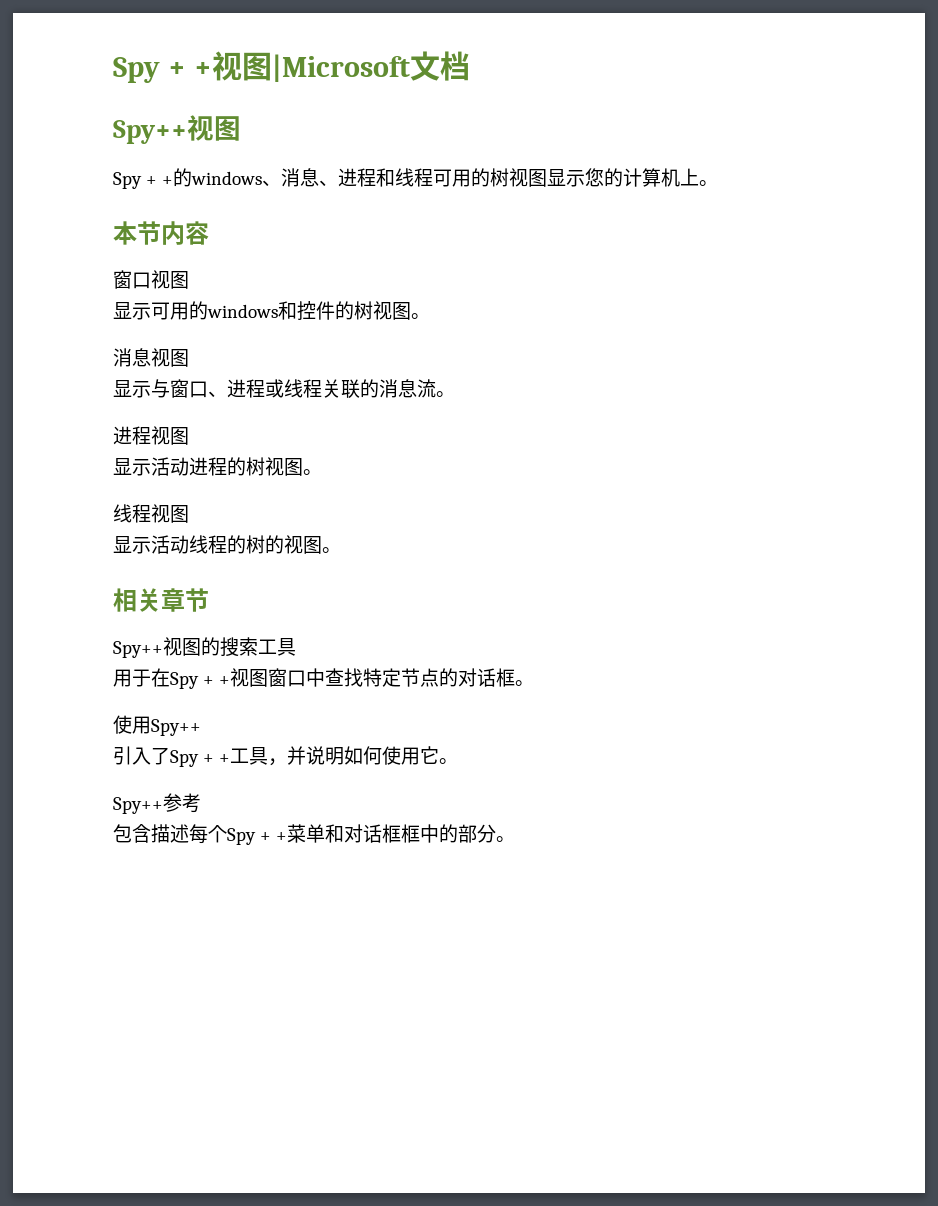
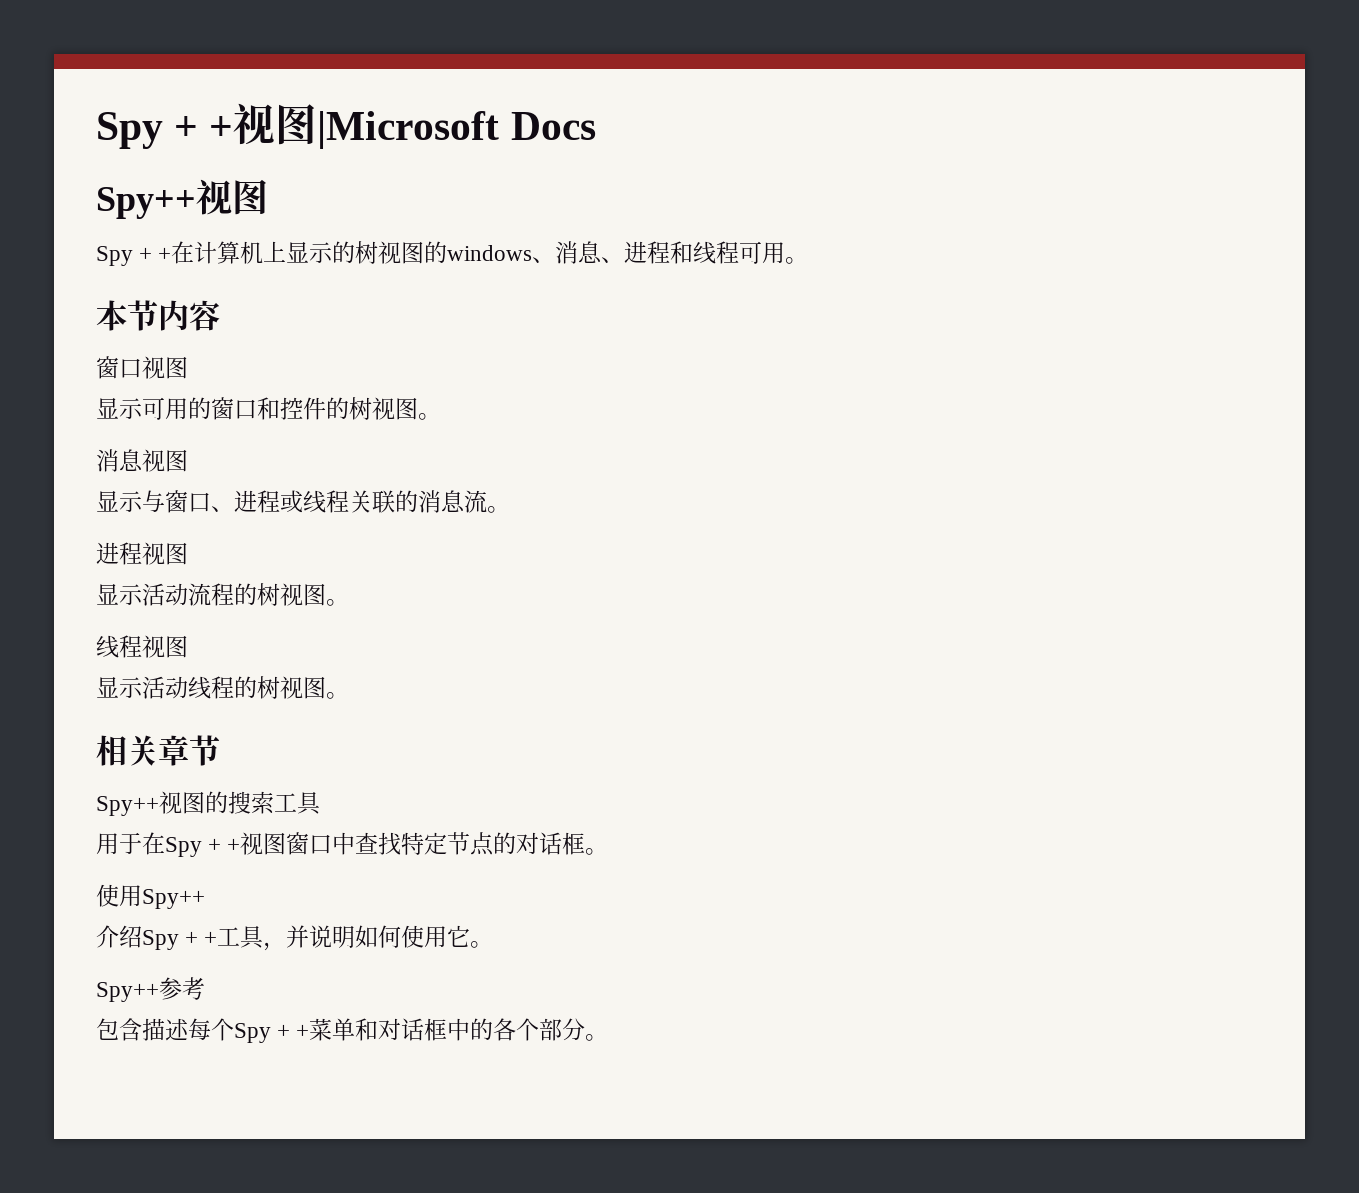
[410,51,471,81] 文档 -> [510,112,596,140] Docs
(174, 180) none -> [171,241,425,264] 在计算机上显示的树视图
[471,168,700,187] 的树视图显示您的计算机上 -> (786, 253) none
[207,304,278,318] windows -> [211,397,257,420] 窗口
[189,457,208,476] 进 -> [188,583,211,606] 流
[265,535,284,554] 的 -> (280, 687) none
[113,746,170,765] 引入了 -> [96,925,142,948] 介绍
[401,824,459,843] 框中的 -> [447,1018,540,1041] 中的各个

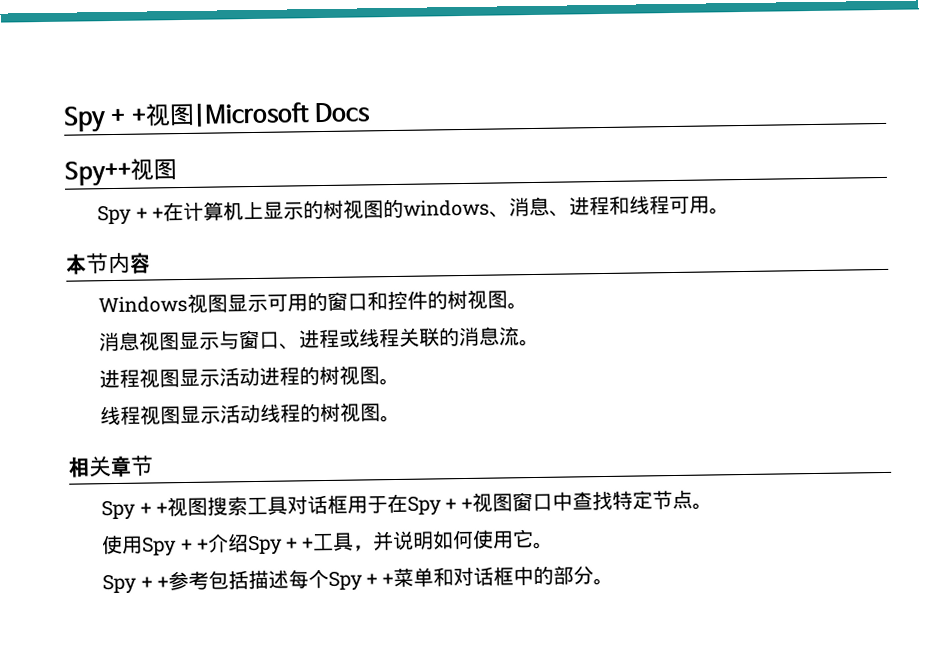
[96,356,188,379] 窗口视图 // -> [98,293,229,314] Windows视图
(188, 460) // -> (181, 341) none
[96,583,211,606] // 显示活动流 -> [179,366,281,387] 显示活动进
(188, 646) // -> (182, 415) none
[96,791,228,816] Spy++视图的 -> [101,496,208,521] Spy + +视图
(321, 803) // -> [286,494,348,515] 对话框
[493,832,586,855] 的对话框 -> (694, 499) none
[142,889,205,909] Spy++ // -> [141,536,209,557] Spy + +
[96,982,159,1002] Spy++ -> [102,573,169,595] Spy + +
[96,1018,142,1041] // 包含 -> [207,570,249,590] 包括
[493,1018,540,1041] 各个 -> (555, 575) none

